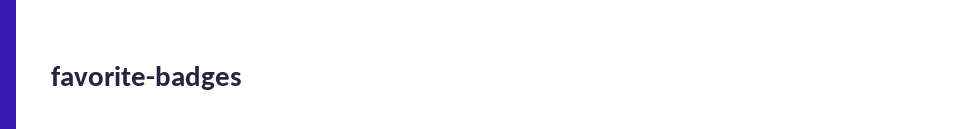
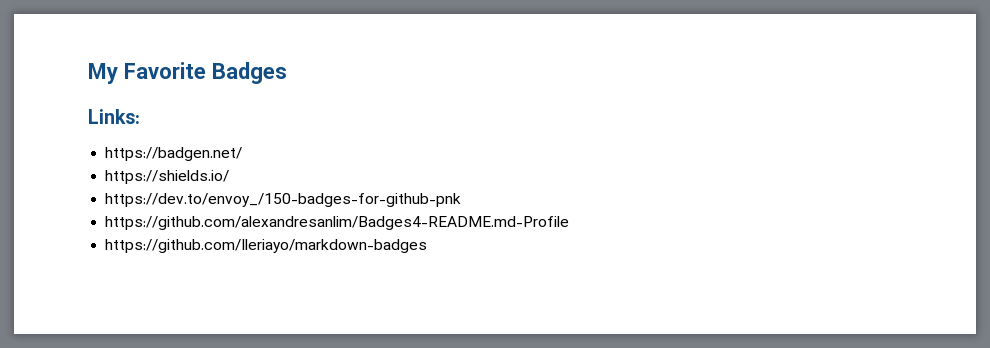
[51,66,242,90] favorite-badges -> [88,62,287,84] [88,109,140,124] [105,147,243,161] [105,170,230,184] [105,193,462,207] [105,216,570,230] [105,239,428,253] My Favorite Badges // Links: // https://badgen.net/ // https://shields.io/ // https://dev.to/envoy_/150-badges-for-github-pnk // https://github.com/alexandresanlim/Badges4-README.md-Profile // https://github.com/Ileriayo/markdown-badges

